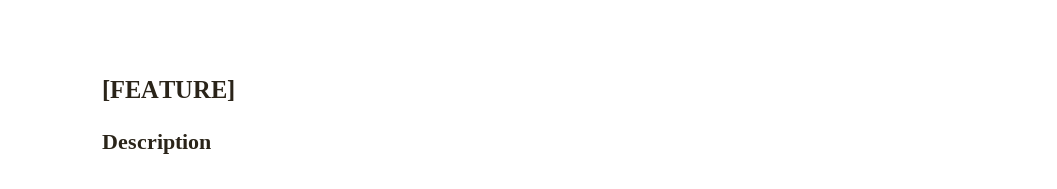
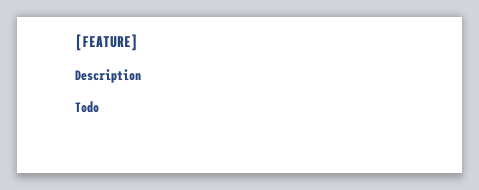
(211, 144) none -> [75,101,99,113] // Todo

